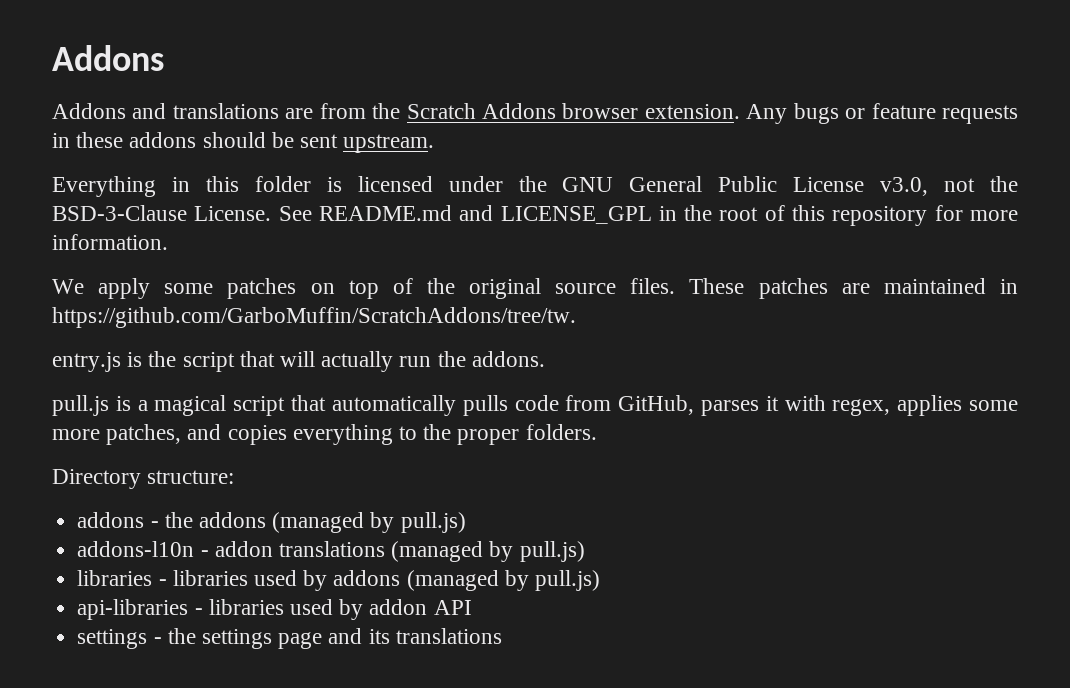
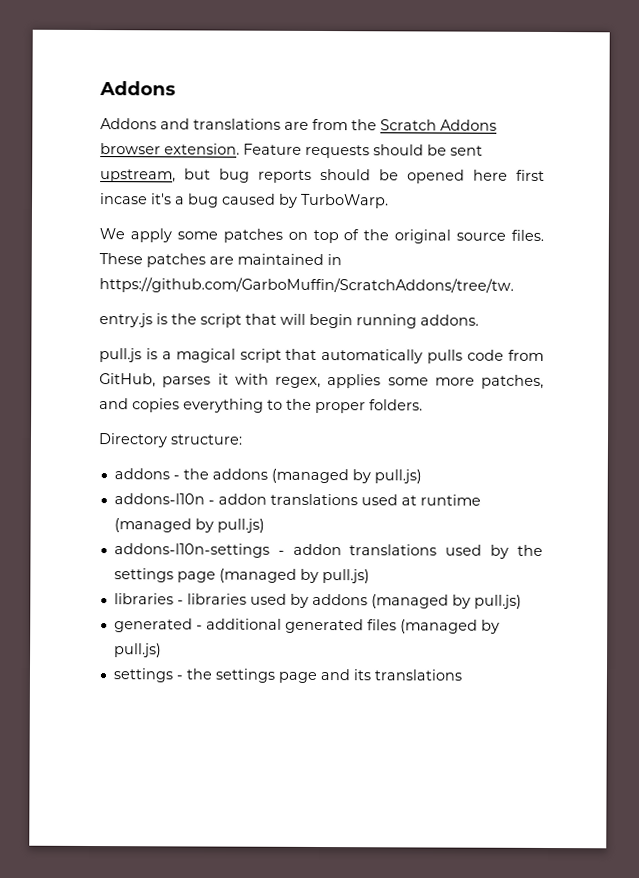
[746,103,1019,124] [52,132,435,153] [52,176,1019,197] [52,205,1018,226] [52,234,168,250] Any bugs or feature requests in these addons should be sent upstream. // Everything in this folder is licensed under the GNU General Public License v3.0, not the BSD-3-Clause License. See README.md and LICENSE_GPL in the root of this repository for more information. -> [243,143,483,159] [100,168,545,184] [100,193,389,209] Feature requests should be sent upstream, but bug reports should be opened here first incase it's a bug caused by TurboWarp.
[321,351,466,372] actually run the -> [309,313,417,329] begin running
(385, 549) none -> [360,494,481,506] [113,518,265,533] [113,543,544,559] [113,568,216,583] used at runtime (managed by pull.js) // addons-l10n-settings - addon translations used by the settings page
[77,599,472,620] api-libraries - libraries used by addon API -> [113,618,500,634] [113,643,162,658] generated - additional generated files (managed by pull.js)

